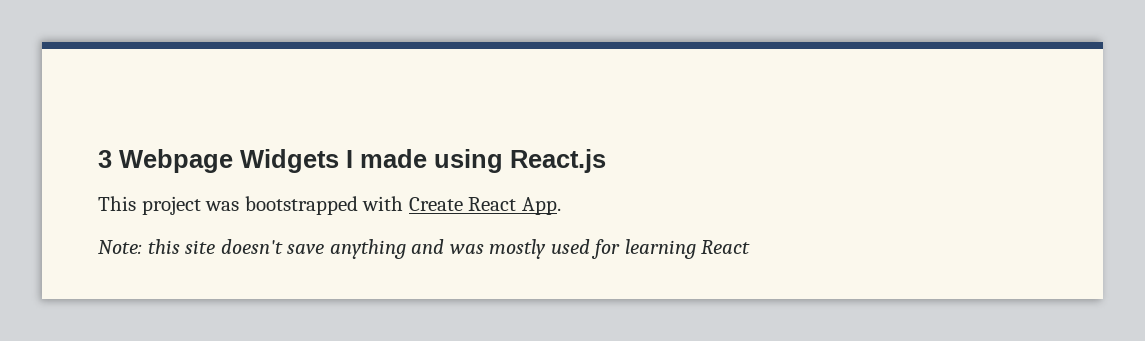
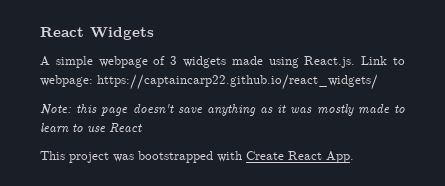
[98,149,606,173] 3 Webpage Widgets I made using React.js -> [40,27,154,40] [40,56,406,68] [40,74,378,90] [40,104,406,116] [40,123,142,133] React Widgets // A simple webpage of 3 widgets made using React.js. Link to webpage: https://captaincarp22.github.io/react_widgets/ // Note: this page doesn't save anything as it was mostly made to learn to use React
[98,239,751,259] // Note: this site doesn't save anything and was mostly used for learning React -> (354, 157) none

